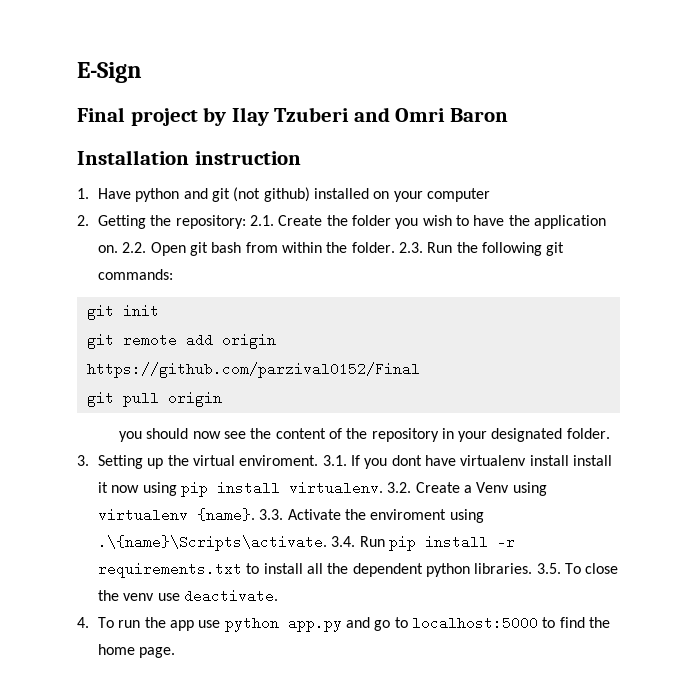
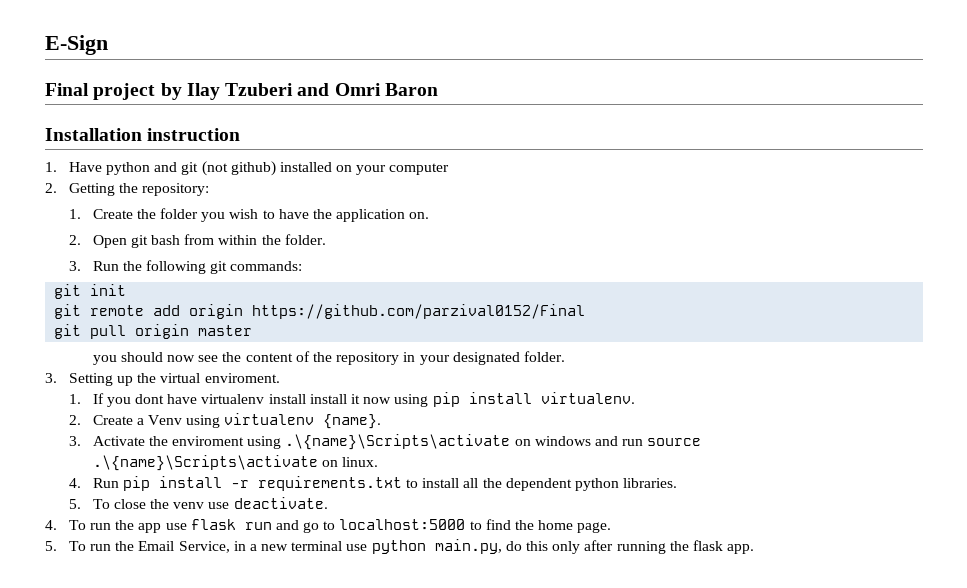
[249,215,274,226] 2.1. -> [68,209,81,219] // 1.
[122,242,147,253] 2.2. -> [68,235,81,245] // 2.
[398,242,423,253] 2.3. -> [68,261,81,271] // 3.
(222, 399) none -> [198,325,253,336] master
[322,455,347,466] 3.1. -> [68,394,81,404] // 1.
[387,482,412,493] 3.2. -> [68,415,81,425] // 2.
[259,509,284,520] 3.3. -> [68,436,81,446] // 3.
[97,535,356,551] .\{name}\Scripts\activate. 3.4. -> [285,434,702,450] [92,455,379,471] [68,478,81,488] .\{name}\Scripts\activate on windows and run source .\{name}\Scripts\activate on linux. // 4.
[536,563,561,574] 3.5. -> [68,499,81,509] // 5.
[224,616,342,632] python app.py -> [190,519,272,530] flask run
(176, 652) none -> [45,539,755,554] // 5. To run the Email Service, in a new terminal use python main.py, do this only after running the flask app.

